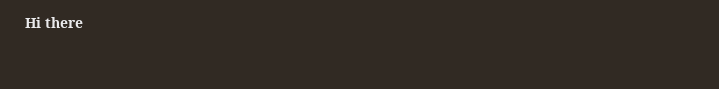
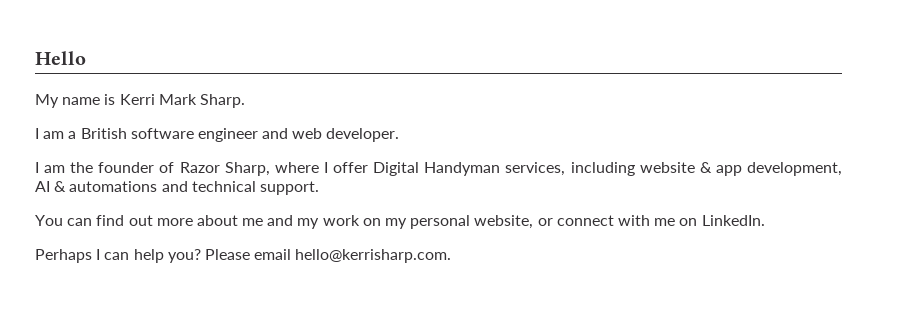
[25,17,83,28] Hi there -> [35,51,86,65] [35,94,245,108] [35,128,400,142] [35,162,843,176] [35,181,319,195] [35,215,765,229] [35,249,452,263] Hello // My name is Kerri Mark Sharp. // I am a British software engineer and web developer. // I am the founder of Razor Sharp, where I offer Digital Handyman services, including website & app development, AI & automations and technical support. // You can find out more about me and my work on my personal website, or connect with me on LinkedIn. // Perhaps I can help you? Please email hello@kerrisharp.com.

